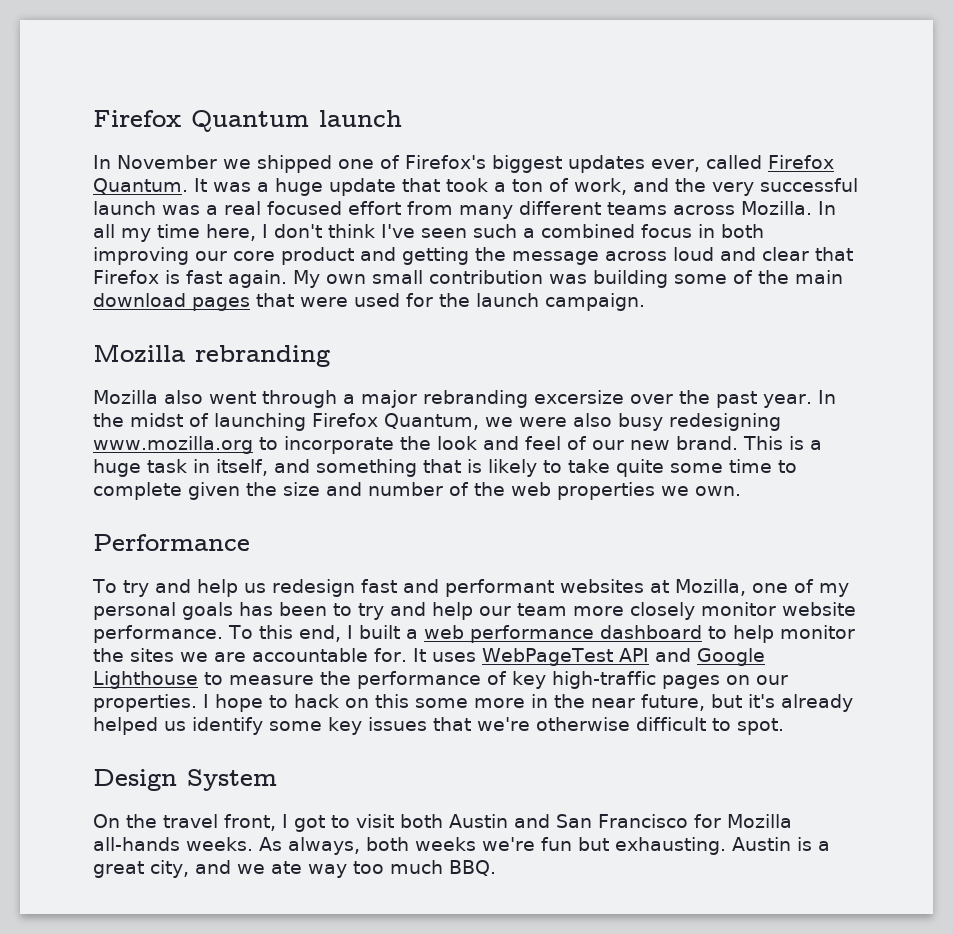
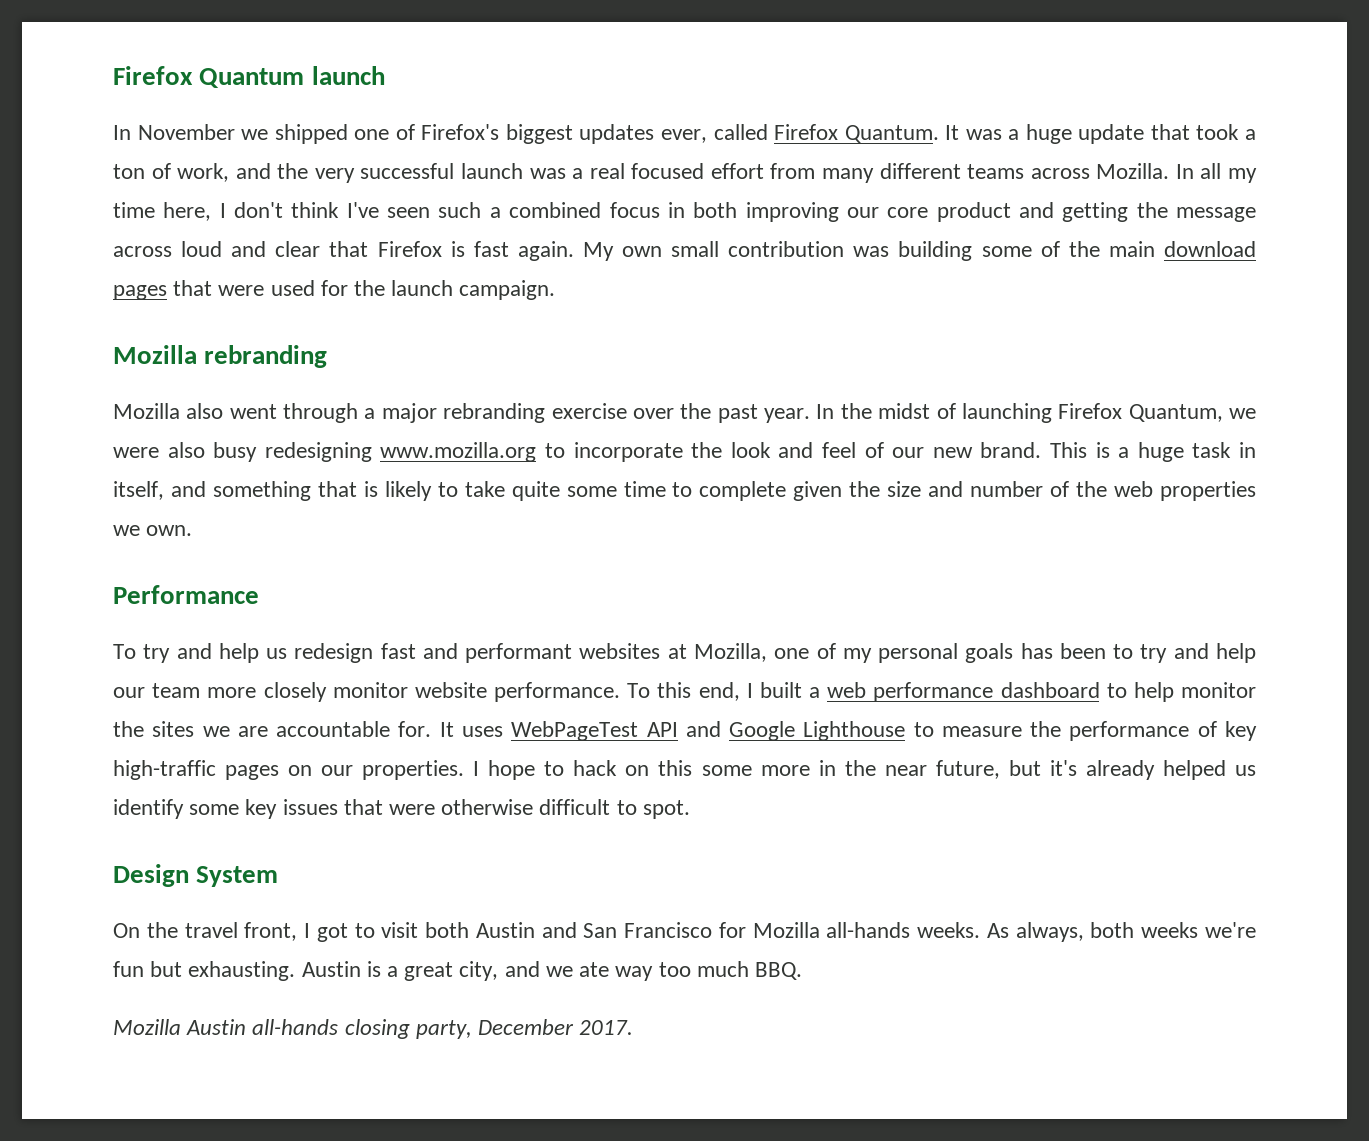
[534,390,624,404] excersize -> [551,403,627,419] exercise
[476,717,530,731] we're -> [389,804,436,815] were
(496, 868) none -> [113,1019,634,1039] // Mozilla Austin all-hands closing party, December 2017.

